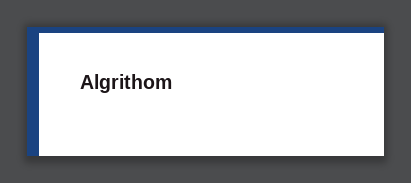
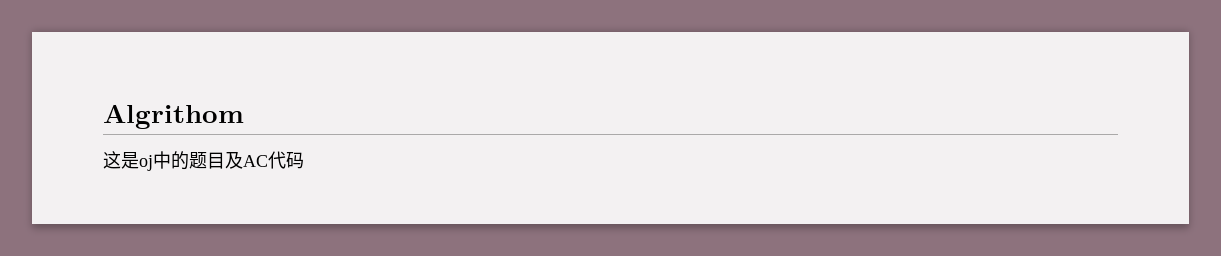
(172, 83) none -> [103,151,304,171] // 这是oj中的题目及AC代码

